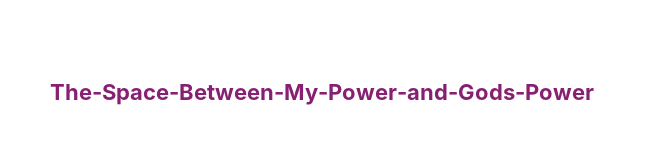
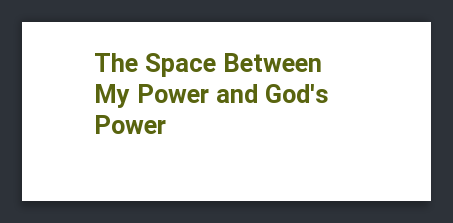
[50,84,594,105] The-Space-Between-My-Power-and-Gods-Power -> [94,53,322,77] [94,84,329,108] [94,115,166,134] The Space Between My Power and God's Power

